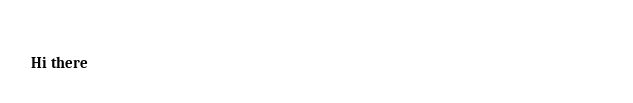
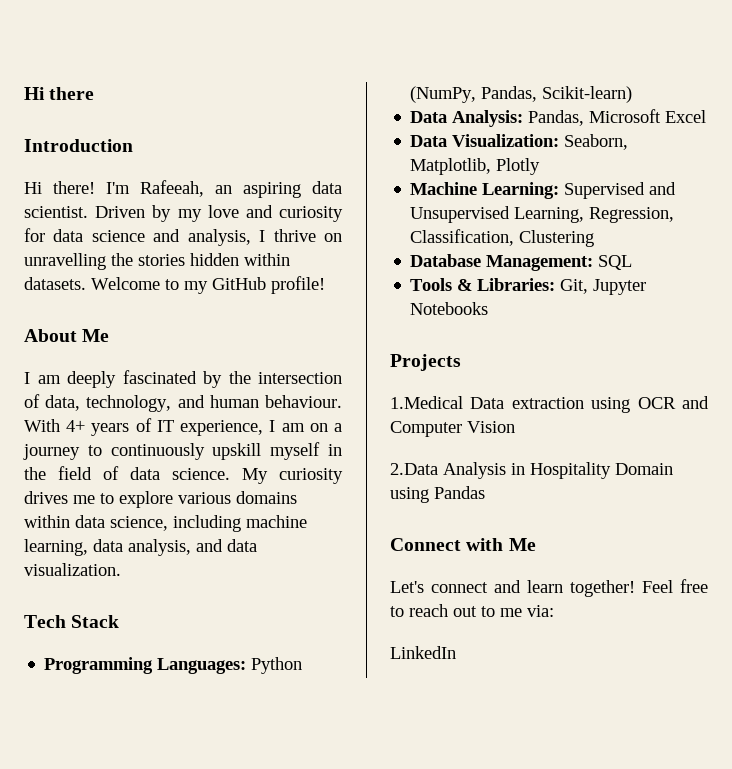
(89, 62) none -> [24,139,133,152] [24,180,342,198] [24,205,343,222] [24,228,342,246] [24,253,290,270] [24,276,325,294] [24,329,110,342] [24,370,342,388] [24,394,342,412] [24,418,342,436] [23,442,343,460] [24,466,343,484] [24,491,297,508] [24,515,307,532] [24,539,257,556] [24,563,121,576] [24,615,120,628] [44,657,303,674] [410,86,633,103] [410,109,707,127] [410,134,629,150] [410,158,541,175] [410,182,677,199] [410,206,675,223] [410,229,595,247] [410,254,633,271] [410,278,647,295] [410,302,489,315] [390,354,461,371] [390,396,709,413] [390,421,515,437] [390,462,673,479] [390,486,485,503] [390,538,536,551] [390,579,708,597] [390,604,554,617] [390,646,456,659] // Introduction // Hi there! I'm Rafeeah, an aspiring data scientist. Driven by my love and curiosity for data science and analysis, I thrive on unravelling the stories hidden within datasets. Welcome to my GitHub profile! // About Me // I am deeply fascinated by the intersection of data, technology, and human behaviour. With 4+ years of IT experience, I am on a journey to continuously upskill myself in the field of data science. My curiosity drives me to explore various domains within data science, including machine learning, data analysis, and data visualization. // Tech Stack // Programming Languages: Python (NumPy, Pandas, Scikit-learn) // Data Analysis: Pandas, Microsoft Excel // Data Visualization: Seaborn, Matplotlib, Plotly // Machine Learning: Supervised and Unsupervised Learning, Regression, Classification, Clustering // Database Management: SQL // Tools & Libraries: Git, Jupyter Notebooks // Projects // 1.Medical Data extraction using OCR and Computer Vision // 2.Data Analysis in Hospitality Domain using Pandas // Connect with Me // Let's connect and learn together! Feel free to reach out to me via: // LinkedIn

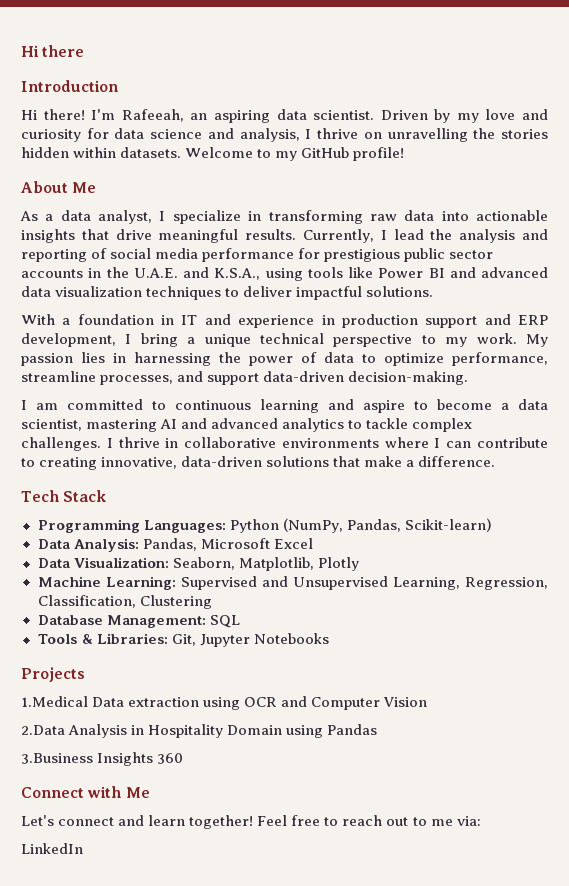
[24,370,342,388] [24,394,342,412] [24,418,342,436] [23,442,343,460] [24,466,343,484] [24,491,297,508] [24,515,307,532] [24,539,257,556] [24,563,121,576] I am deeply fascinated by the intersection of data, technology, and human behaviour. With 4+ years of IT experience, I am on a journey to continuously upskill myself in the field of data science. My curiosity drives me to explore various domains within data science, including machine learning, data analysis, and data visualization. -> [20,210,548,224] [21,229,549,243] [21,248,494,262] [21,267,548,281] [21,286,434,300] [21,314,549,328] [21,333,548,347] [21,352,548,366] [21,371,469,385] [21,399,548,413] [21,418,473,432] [21,437,548,451] [21,456,496,470] As a data analyst, I specialize in transforming raw data into actionable insights that drive meaningful results. Currently, I lead the analysis and reporting of social media performance for prestigious public sector accounts in the U.A.E. and K.S.A., using tools like Power BI and advanced data visualization techniques to deliver impactful solutions. // With a foundation in IT and experience in production support and ERP development, I bring a unique technical perspective to my work. My passion lies in harnessing the power of data to optimize performance, streamline processes, and support data-driven decision-making. // I am committed to continuous learning and aspire to become a data scientist, mastering AI and advanced analytics to tackle complex challenges. I thrive in collaborative environments where I can contribute to creating innovative, data-driven solutions that make a difference.
(485, 492) none -> [21,752,184,766] // 3.Business Insights 360

